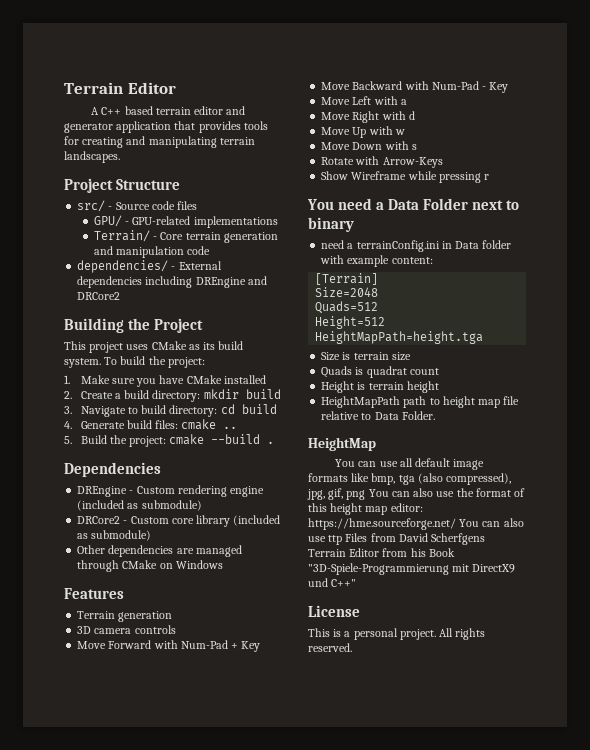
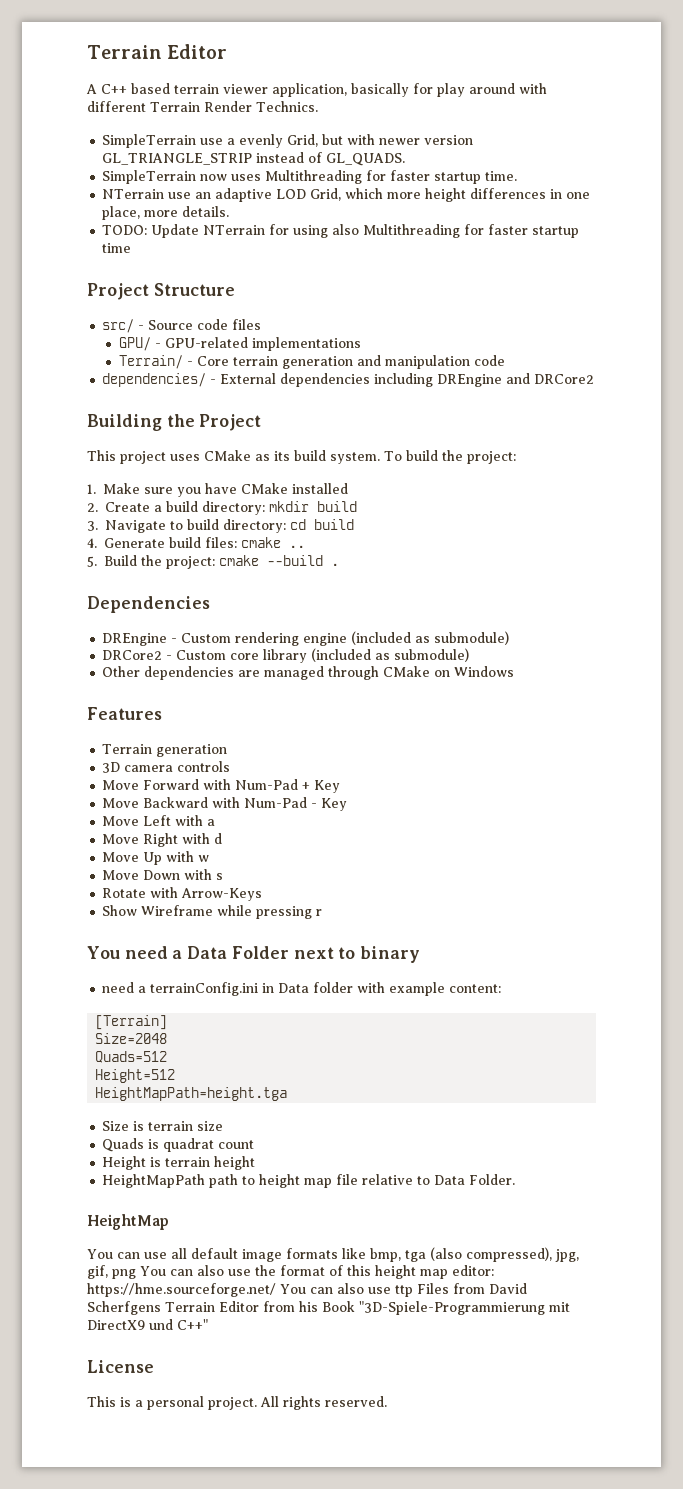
[194,106,246,115] [64,121,268,133] [64,136,255,148] [64,151,120,163] editor and generator application that provides tools for creating and manipulating terrain landscapes. -> [223,83,547,97] [87,101,318,112] [102,134,474,148] [102,152,406,166] [102,170,518,184] [102,188,591,202] [102,206,230,220] [102,224,580,238] [102,243,132,253] viewer application, basically for play around with different Terrain Render Technics. // SimpleTerrain use a evenly Grid, but with newer version GL_TRIANGLE_STRIP instead of GL_QUADS. // SimpleTerrain now uses Multithreading for faster startup time. // NTerrain use an adaptive LOD Grid, which more height differences in one place, more details. // TODO: Update NTerrain for using also Multithreading for faster startup time

